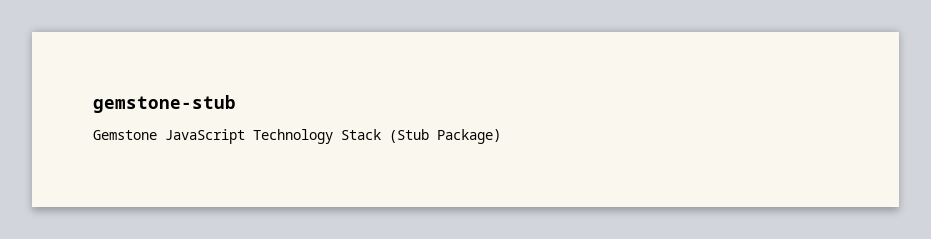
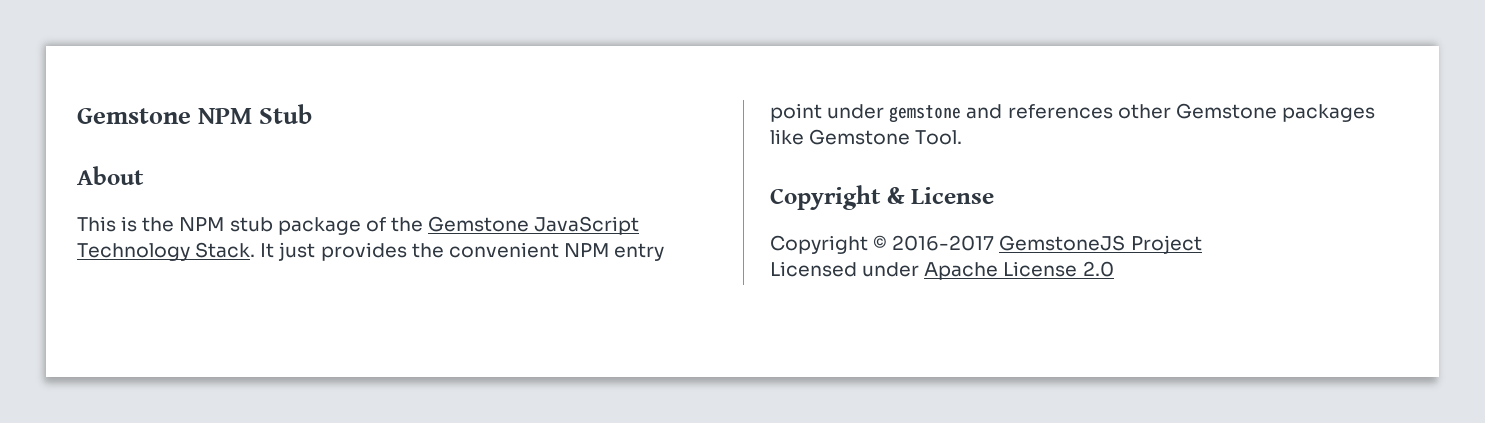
[93,95,236,113] [93,129,501,144] gemstone-stub // Gemstone JavaScript Technology Stack (Stub Package) -> [77,104,313,124] [77,166,144,185] [77,216,640,235] [77,242,665,261] [770,103,1375,123] [770,129,963,145] [770,185,995,210] [770,235,1202,254] [770,261,1114,280] Gemstone NPM Stub // About // This is the NPM stub package of the Gemstone JavaScript Technology Stack. It just provides the convenient NPM entry point under gemstone and references other Gemstone packages like Gemstone Tool. // Copyright & License // Copyright © 2016-2017 GemstoneJS Project // Licensed under Apache License 2.0

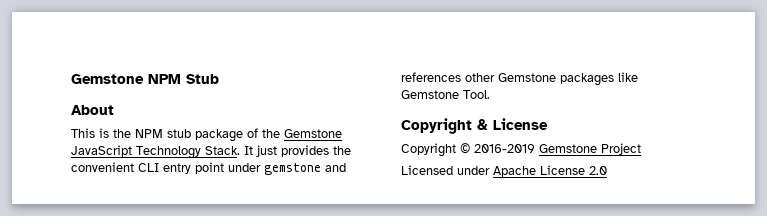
[563,243,609,257] NPM -> [138,163,159,172] CLI
[892,235,1126,251] 2016-2017 GemstoneJS -> [474,144,597,153] 2016-2019 Gemstone

